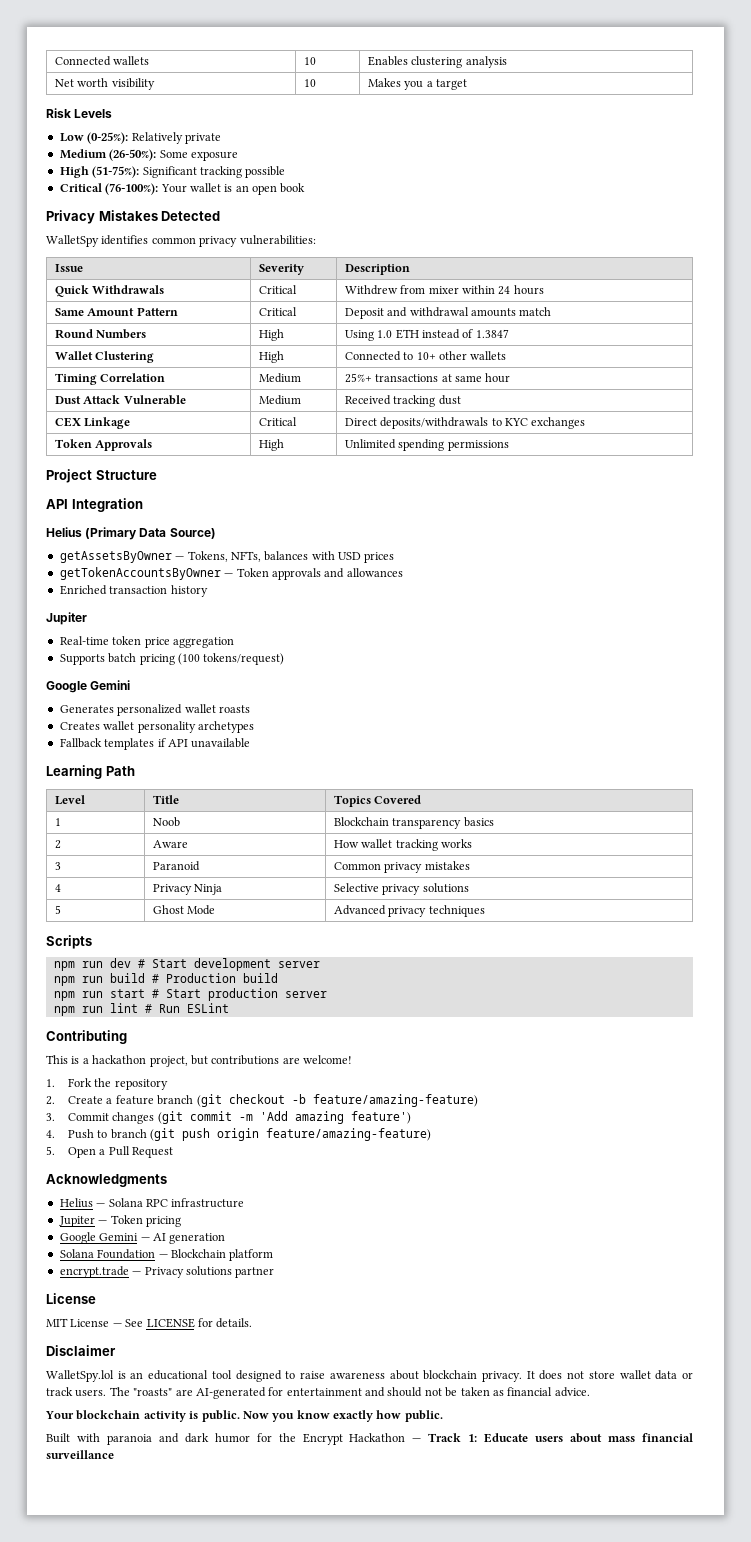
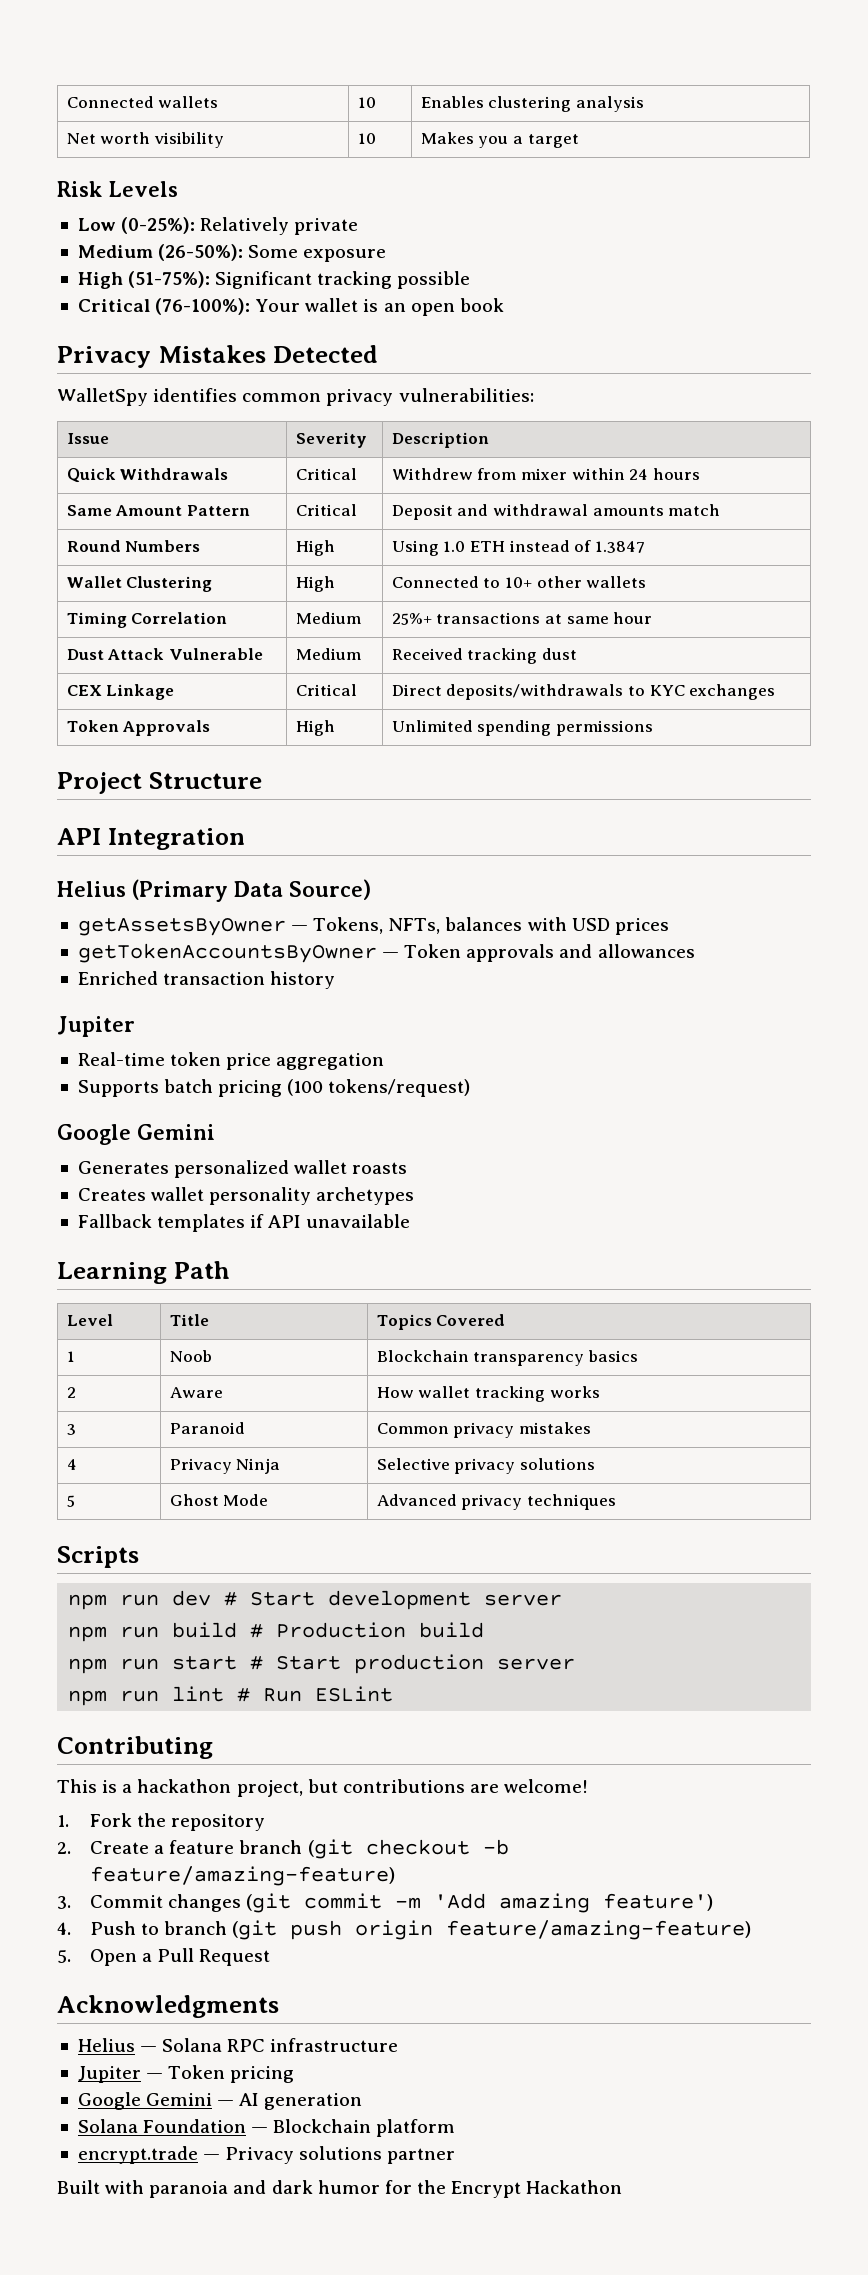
[46,1293,96,1304] [46,1318,253,1328] [46,1345,116,1356] [46,1370,693,1382] [46,1387,590,1399] [45,1410,443,1422] // License // MIT License — See LICENSE for details. // Disclaimer // WalletSpy.lol is an educational tool designed to raise awareness about blockchain privacy. It does not store wallet data or track users. The "roasts" are AI-generated for entertainment and should not be taken as financial advice. // Your blockchain activity is public. Now you know exactly how public. -> (456, 2156) none
[412,1433,694,1443] [46,1450,114,1459] — Track 1: Educate users about mass financial surveillance -> (623, 2187) none

